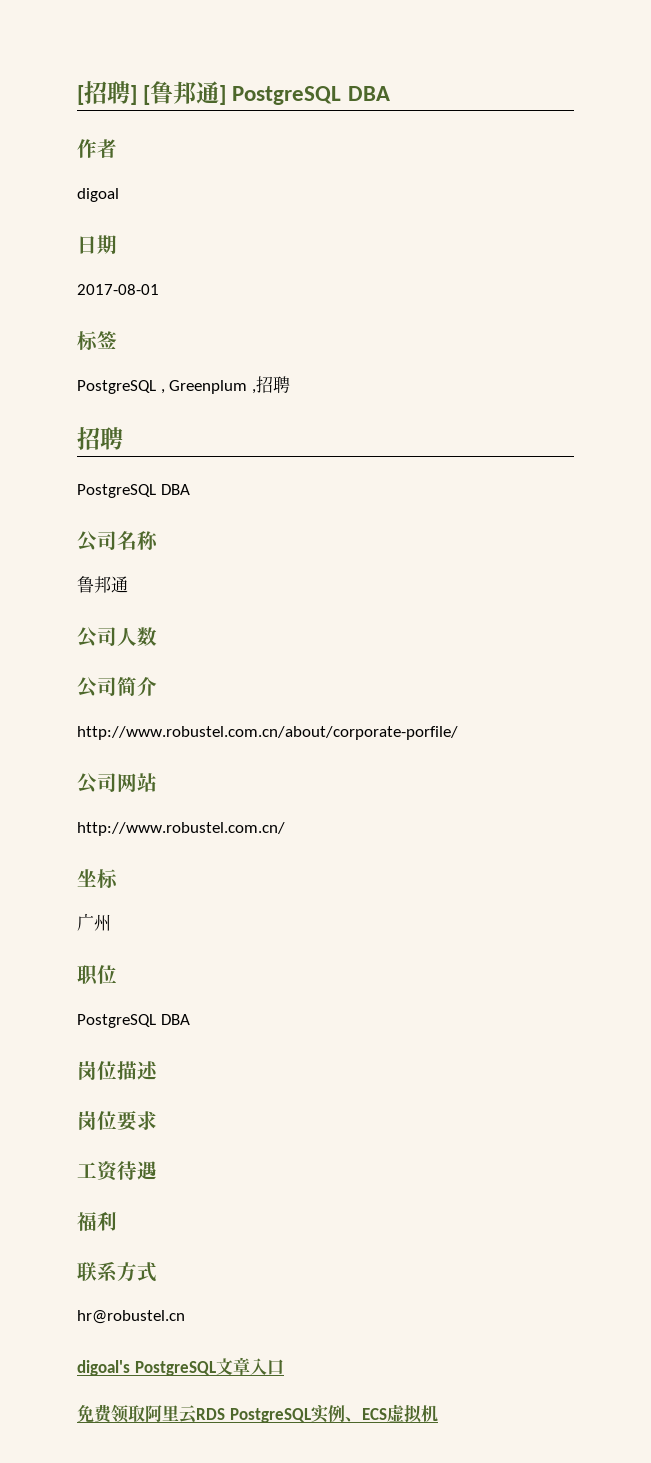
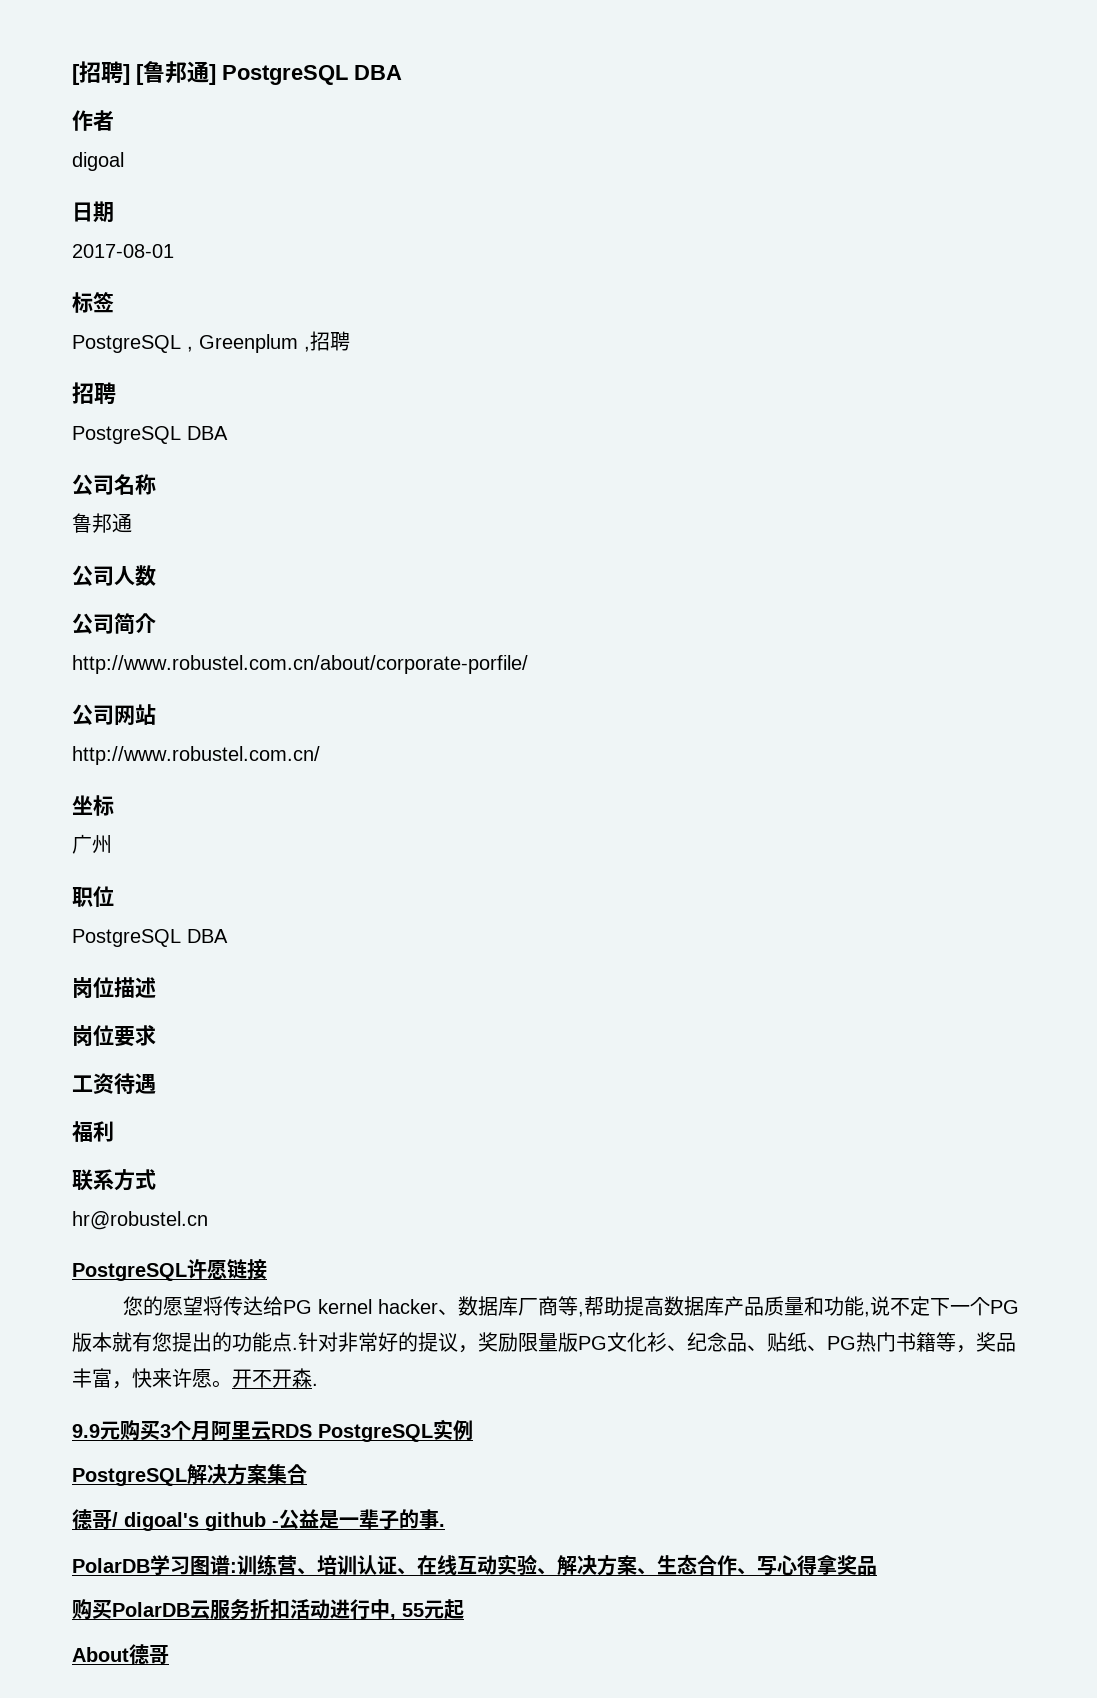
[77,1357,284,1376] [77,1404,145,1423] digoal's PostgreSQL文章入口 // 免费领取 -> [72,1259,267,1281] [122,1296,1019,1317] [72,1332,1016,1353] [72,1368,318,1389] [72,1420,211,1441] PostgreSQL许愿链接 // 您的愿望将传达给PG kernel hacker、数据库厂商等,帮助提高数据库产品质量和功能,说不定下一个PG版本就有您提出的功能点.针对非常好的提议，奖励限量版PG文化衫、纪念品、贴纸、PG热门书籍等，奖品丰富，快来许愿。开不开森. // 9.9元购买3个月
[344,1404,438,1423] 、ECS虚拟机 -> [72,1464,307,1486] [72,1509,445,1531] [72,1554,877,1576] [72,1599,464,1620] [72,1644,169,1665] // PostgreSQL解决方案集合 // 德哥/ digoal's github -公益是一辈子的事. // PolarDB学习图谱:训练营、培训认证、在线互动实验、解决方案、生态合作、写心得拿奖品 // 购买PolarDB云服务折扣活动进行中, 55元起 // About德哥

